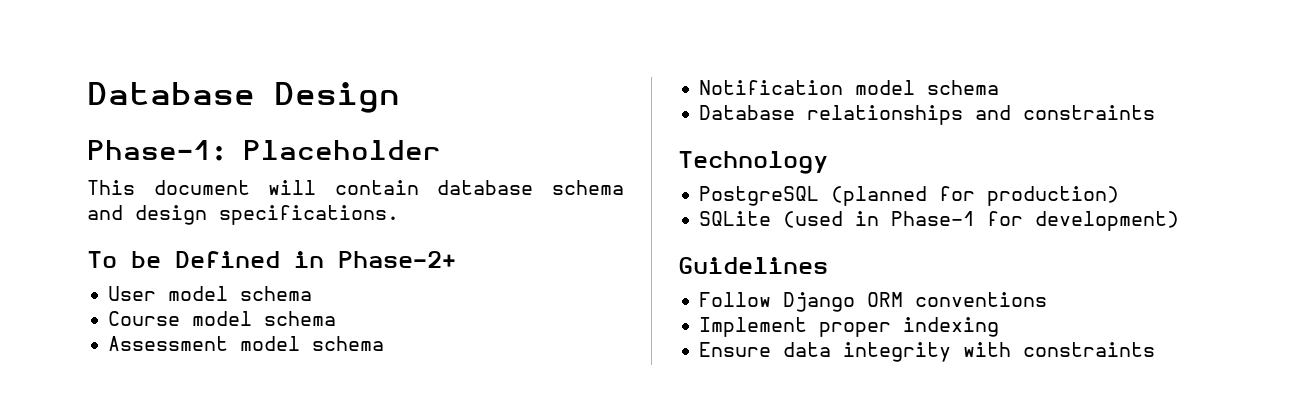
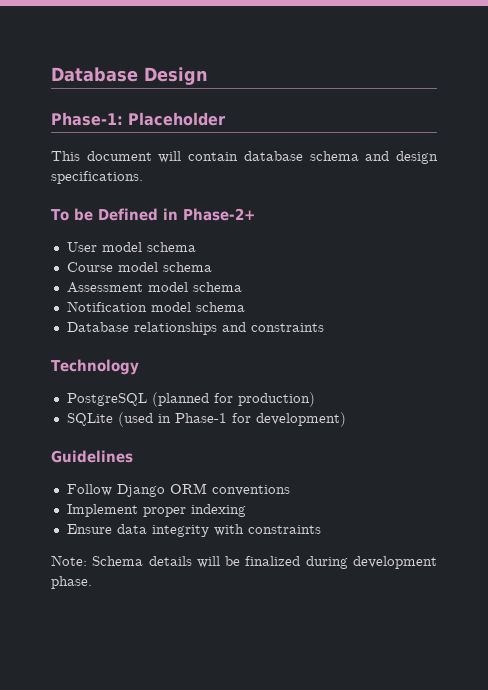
(1156, 349) none -> [51,555,437,569] [51,576,92,589] // Note: Schema details will be finalized during development phase.

